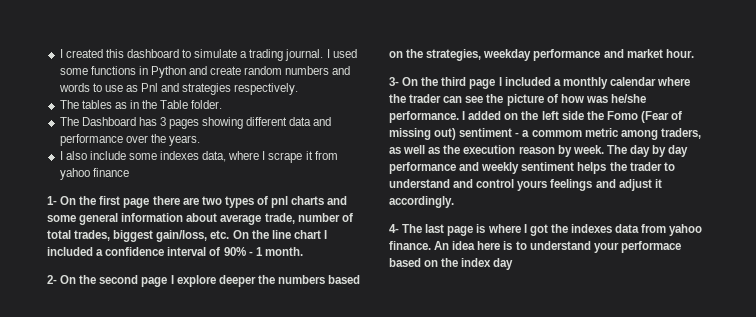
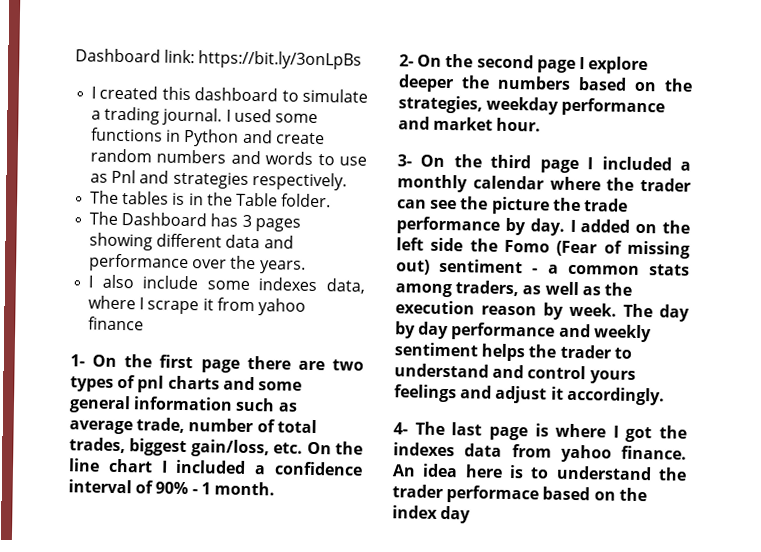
(59, 53) none -> [75,48,363,70] Dashboard link: https://bit.ly/3onLpBs //
[114,102,127,109] as -> [172,192,186,205] is
[186,213,218,222] about -> [235,397,298,412] such as
[546,94,646,103] [389,111,459,123] of how was he/she performance. -> [552,197,628,212] [396,216,565,236] the trade performance by day.
[531,128,619,137] commom metric -> [567,264,690,276] common stats
[593,242,619,253] your -> [658,467,687,481] [392,484,443,498] the trader

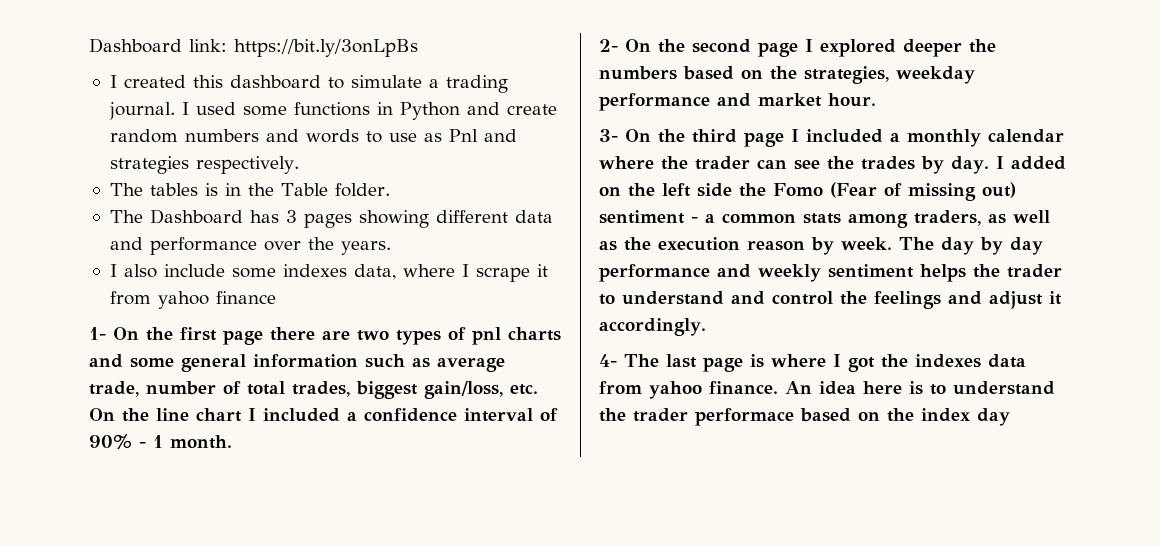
[588,56,649,75] explore -> [820,39,896,57] explored
[490,196,628,215] [396,216,500,235] picture the trade performance -> [861,156,915,170] trades
[589,370,636,384] yours -> [840,291,867,305] the

